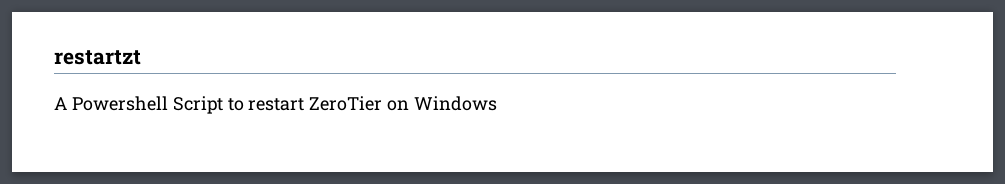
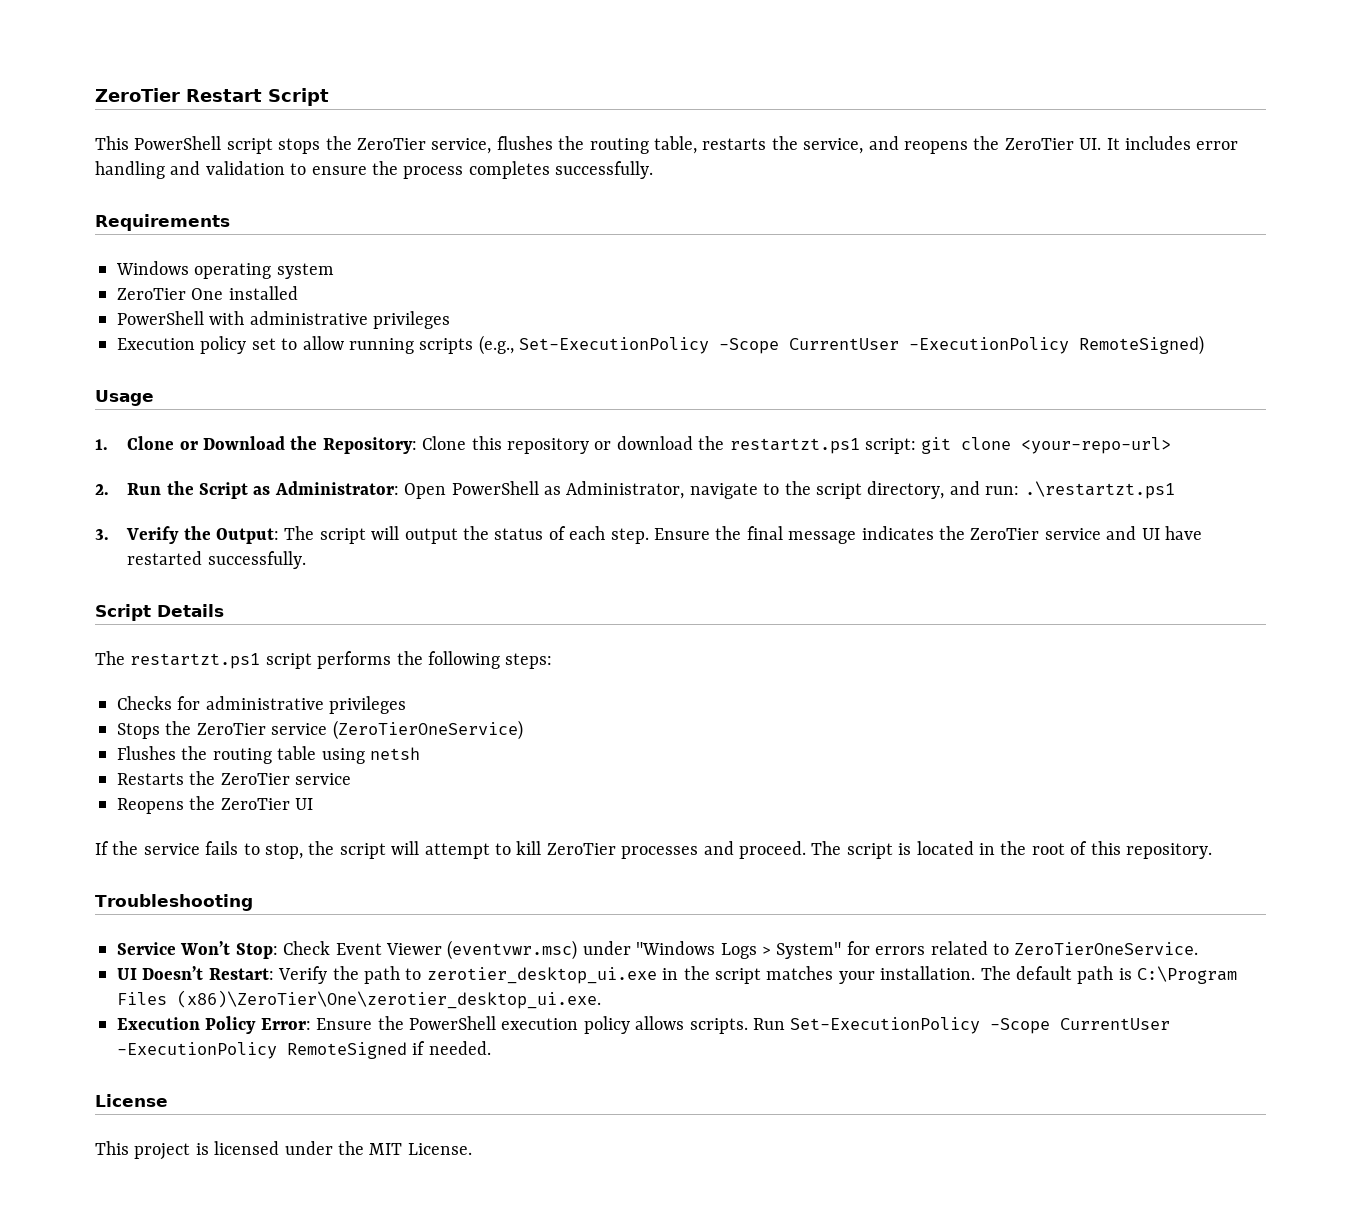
[54,50,141,65] [54,96,498,114] restartzt // A Powershell Script to restart ZeroTier on Windows -> [95,88,329,106] [95,136,1239,154] [95,161,654,179] [95,214,230,231] [116,261,334,279] [117,286,298,300] [117,311,451,329] [117,335,1205,355] [95,390,154,406] [95,436,1172,454] [95,481,1175,499] [95,526,1202,544] [127,551,306,569] [95,604,224,621] [95,651,553,669] [117,696,407,714] [117,720,523,740] [117,746,420,764] [117,771,352,785] [117,796,314,814] [95,841,1212,859] [95,894,253,911] [117,940,1199,960] [117,966,1238,984] [117,990,601,1009] [117,1016,1171,1034] [117,1041,491,1059] [95,1094,168,1107] [95,1141,472,1160] ZeroTier Restart Script // This PowerShell script stops the ZeroTier service, flushes the routing table, restarts the service, and reopens the ZeroTier UI. It includes error handling and validation to ensure the process completes successfully. // Requirements // Windows operating system // ZeroTier One installed // PowerShell with administrative privileges // Execution policy set to allow running scripts (e.g., Set-ExecutionPolicy -Scope CurrentUser -ExecutionPolicy RemoteSigned) // Usage // 1. Clone or Download the Repository: Clone this repository or download the restartzt.ps1 script: git clone <your-repo-url> // 2. Run the Script as Administrator: Open PowerShell as Administrator, navigate to the script directory, and run: .\restartzt.ps1 // 3. Verify the Output: The script will output the status of each step. Ensure the final message indicates the ZeroTier service and UI have restarted successfully. // Script Details // The restartzt.ps1 script performs the following steps: // Checks for administrative privileges // Stops the ZeroTier service (ZeroTierOneService) // Flushes the routing table using netsh // Restarts the ZeroTier service // Reopens the ZeroTier UI // If the service fails to stop, the script will attempt to kill ZeroTier processes and proceed. The script is located in the root of this repository. // Troubleshooting // Service Won’t Stop: Check Event Viewer (eventvwr.msc) under "Windows Logs > System" for errors related to ZeroTierOneService. // UI Doesn’t Restart: Verify the path to zerotier_desktop_ui.exe in the script matches your installation. The default path is C:\Program Files (x86)\ZeroTier\One\zerotier_desktop_ui.exe. // Execution Policy Error: Ensure the PowerShell execution policy allows scripts. Run Set-ExecutionPolicy -Scope CurrentUser -ExecutionPolicy RemoteSigned if needed. // License // This project is licensed under the MIT License.

